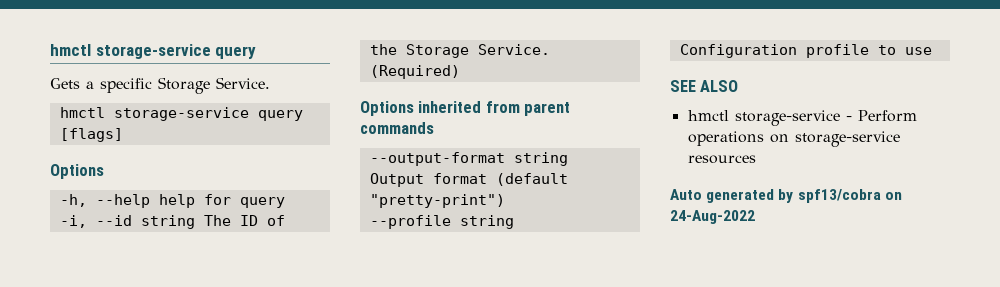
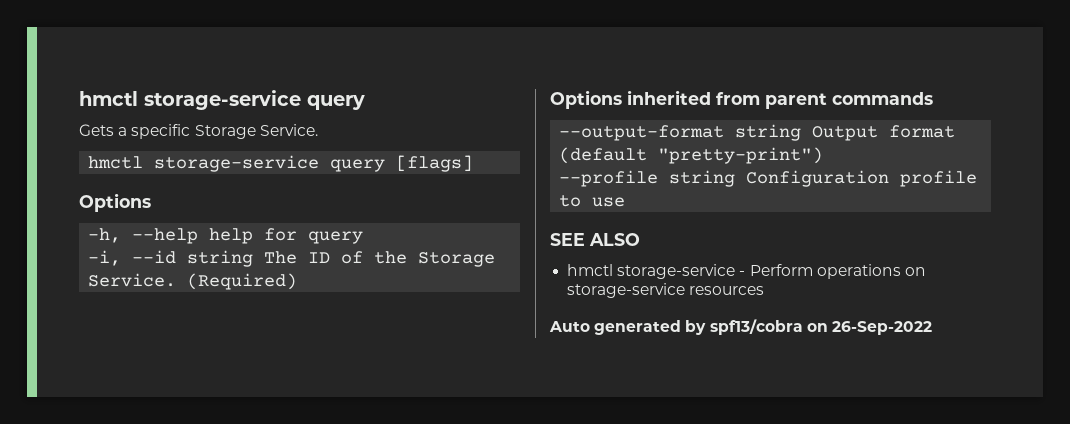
[670,210,755,224] 24-Aug-2022 -> [831,321,932,335] 26-Sep-2022

